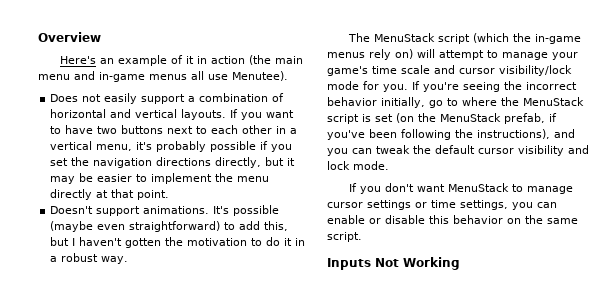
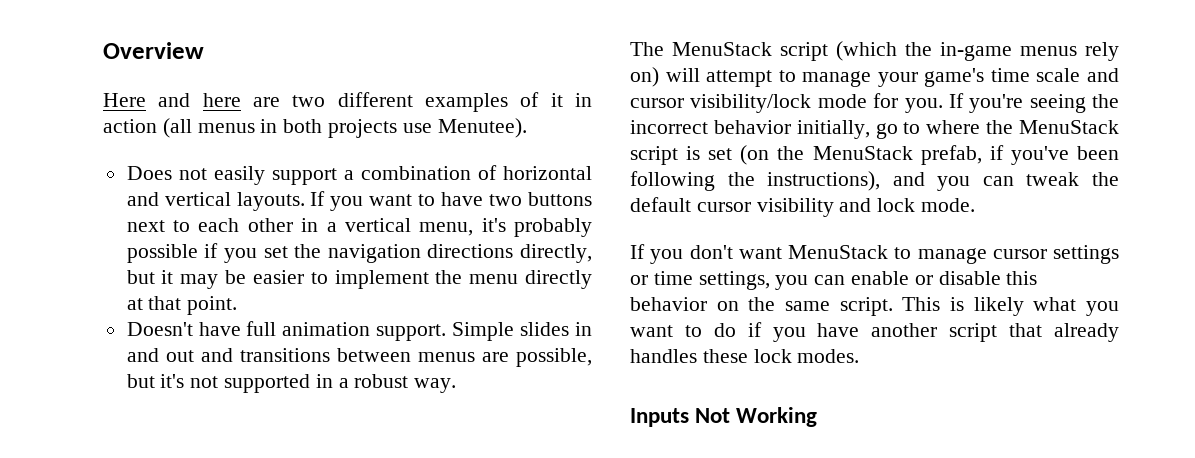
[59,55,303,66] [38,71,204,82] Here's an example of it in action (the main menu and in-game menus all -> [103,92,592,112] [103,118,398,138] Here and here are two different examples of it in action (all menus in both projects
[96,205,280,216] [50,221,289,232] [50,237,293,248] support animations. It's possible (maybe even straightforward) to add this, but I haven't gotten the motivation to do it -> [198,321,592,341] [126,348,592,367] [126,374,311,393] have full animation support. Simple slides in and out and transitions between menus are possible, but it's not supported
(362, 237) none -> [902,297,1119,316] [630,322,1119,342] [630,349,860,363] This is likely what you want to do if you have another script that already handles these lock modes.

